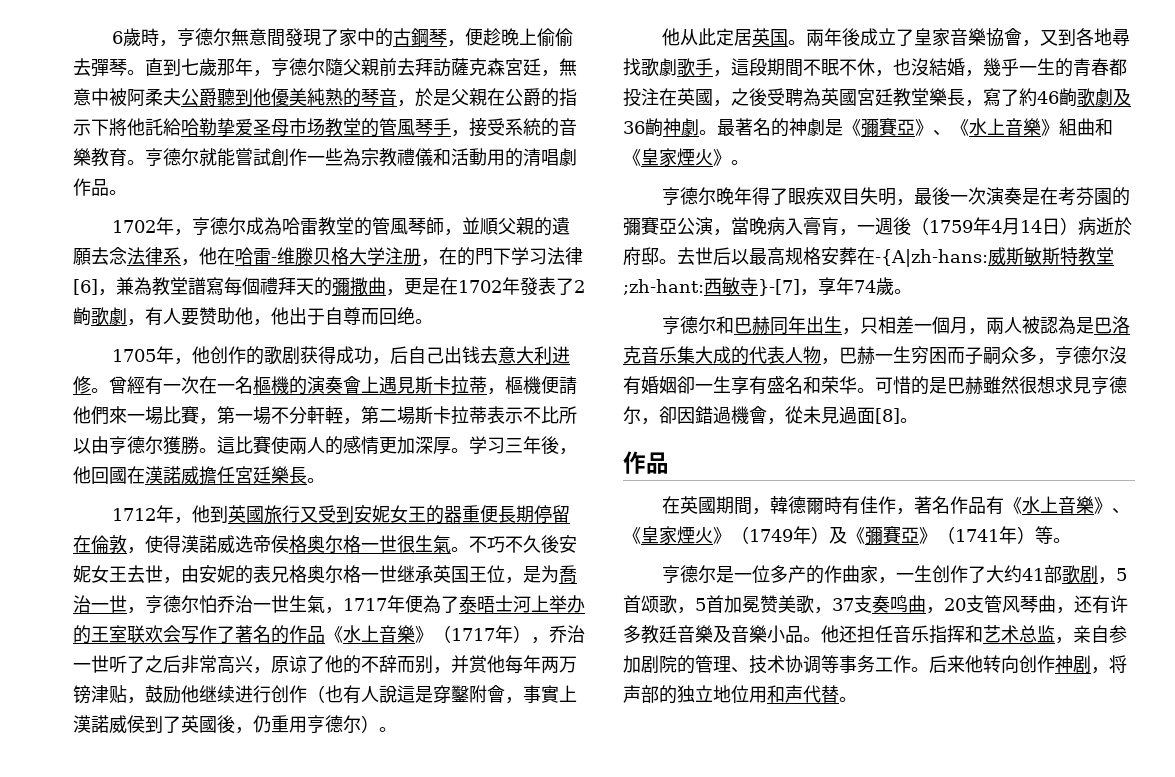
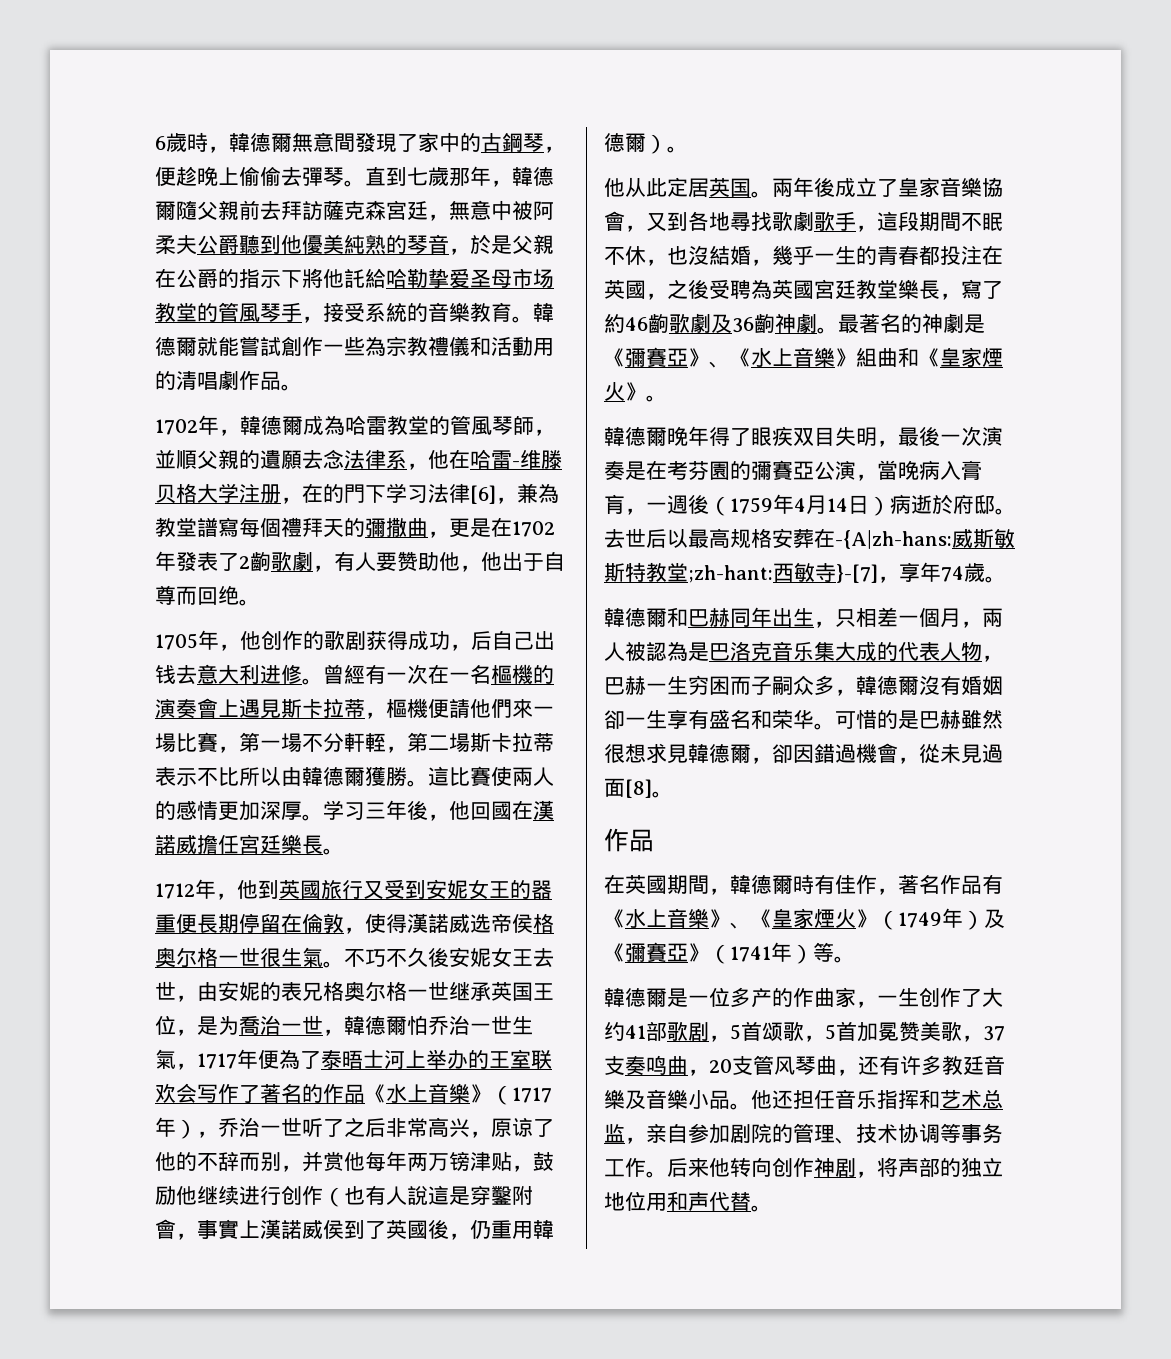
[176,28,231,47] 亨德尔 -> [229,132,292,152] 韓德爾
[271,58,325,77] 亨德尔 -> [512,166,554,186] [155,201,176,220] 韓德爾
[145,148,199,167] 亨德尔 -> [533,302,554,322] [155,337,197,356] 韓德爾
[191,217,246,236] 亨德尔 -> [240,415,303,435] 韓德爾
[109,436,163,455] 亨德尔 -> [302,766,365,786] 韓德爾
[145,595,199,614] 亨德尔 -> [344,1015,407,1035] 韓德爾
[307,715,361,734] 亨德尔 -> [533,1219,554,1239] [604,133,646,152] 韓德爾
[661,187,716,206] 亨德尔 -> [604,426,667,446] 韓德爾
[661,316,716,335] 亨德尔 -> [604,607,667,627] 韓德爾
[1055,346,1109,365] 亨德尔 -> [856,675,919,695] 韓德爾
[1091,376,1127,395] [623,406,641,424] 亨德尔 -> [688,743,751,763] 韓德爾
[661,565,716,584] 亨德尔 -> [604,987,667,1007] 韓德爾

